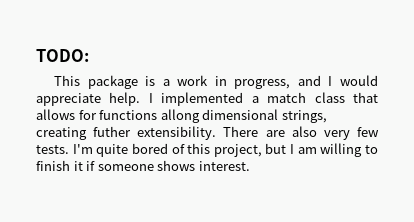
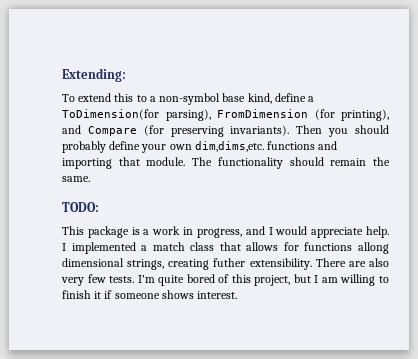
(36, 55) none -> [62,68,126,82] [62,93,315,105] [62,109,389,121] [62,125,389,137] [62,141,338,153] [62,157,390,169] [62,176,90,182] Extending: // To extend this to a non-symbol base kind, define a ToDimension(for parsing), FromDimension (for printing), and Compare (for preserving invariants). Then you should probably define your own dim,dims,etc. functions and importing that module. The functionality should remain the same. //

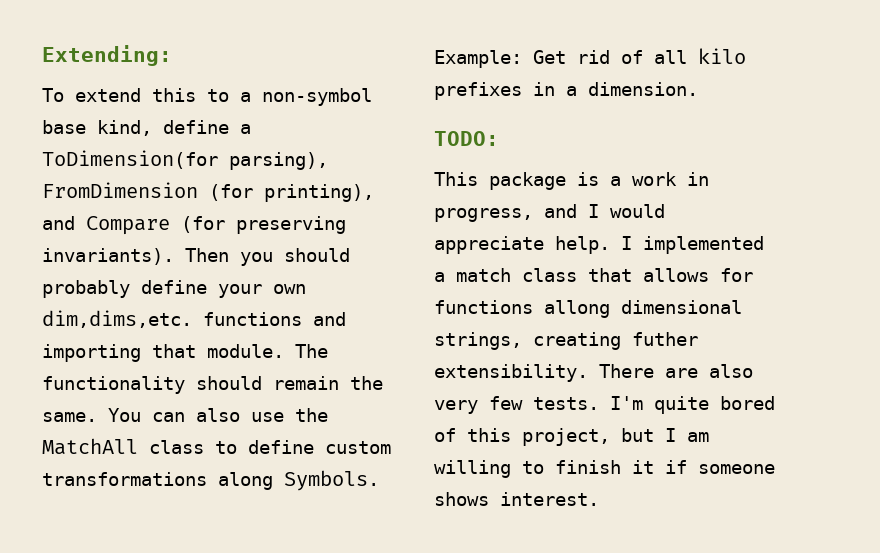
(90, 179) none -> [108,408,328,422] [42,438,391,455] [42,470,379,491] [434,48,746,68] [434,82,698,100] You can also use the MatchAll class to define custom transformations along Symbols. Example: Get rid of all kilo prefixes in a dimension.

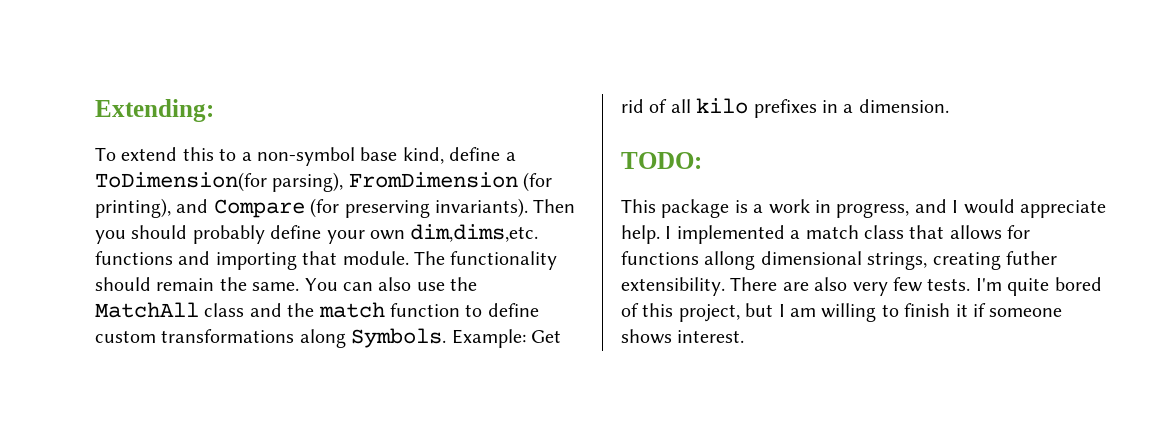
(204, 447) none -> [249,302,460,318] and the match function

